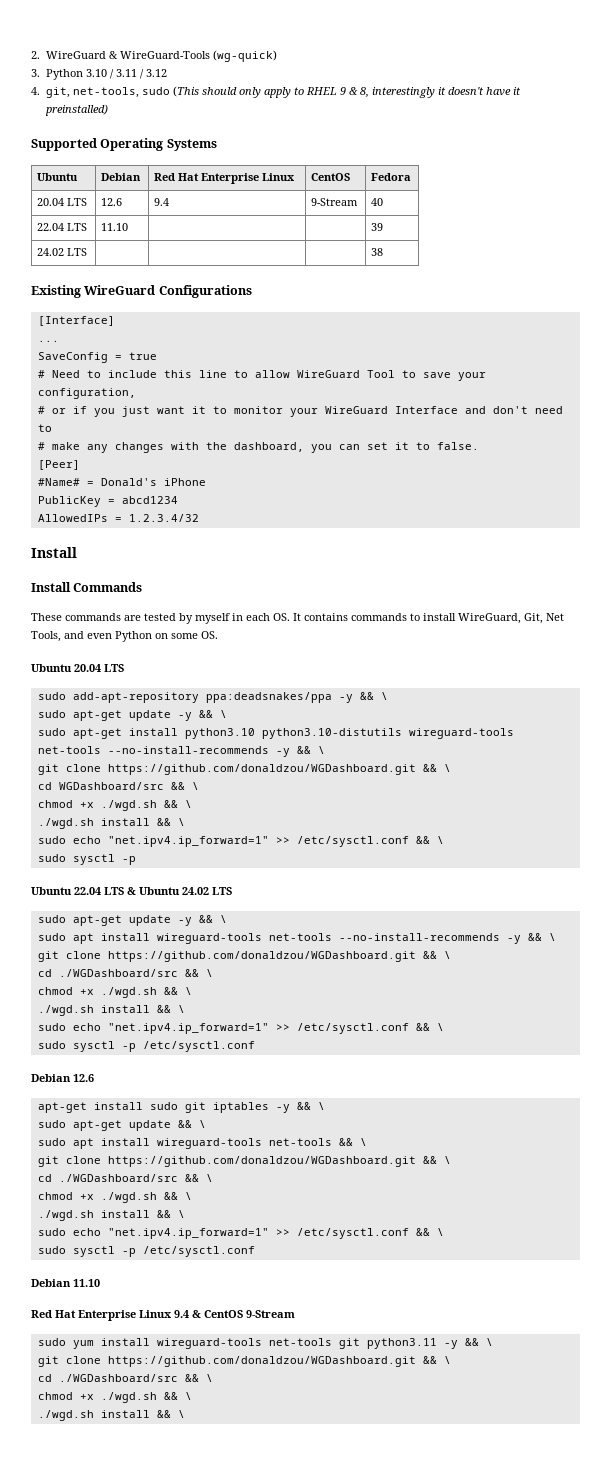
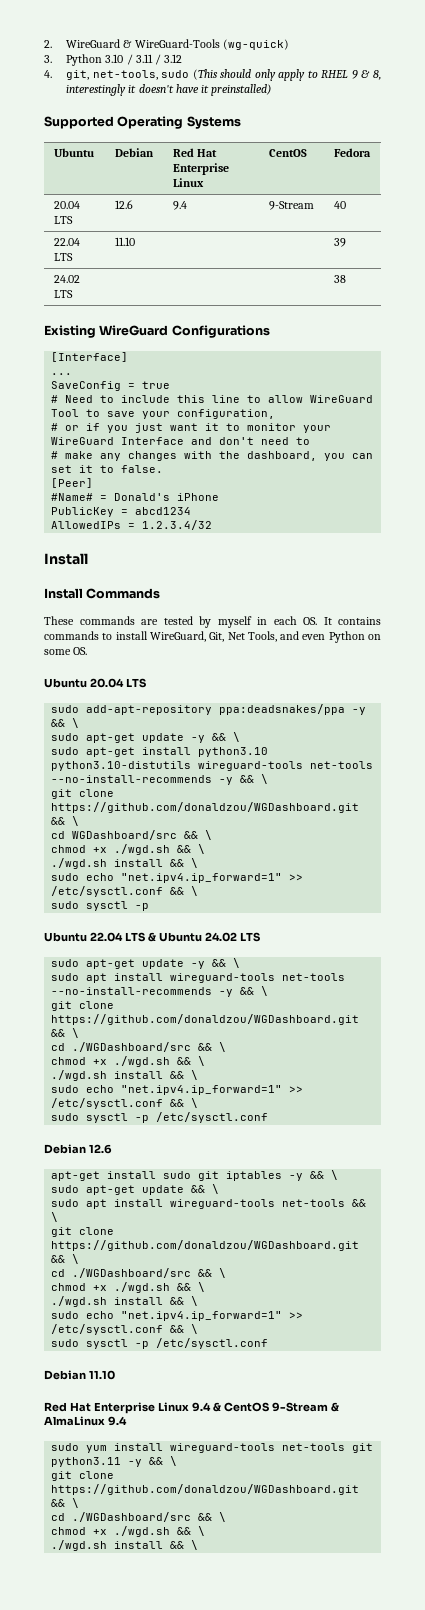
(295, 1314) none -> [330,1402,339,1412] [44,1416,127,1426] & AlmaLinux 9.4

